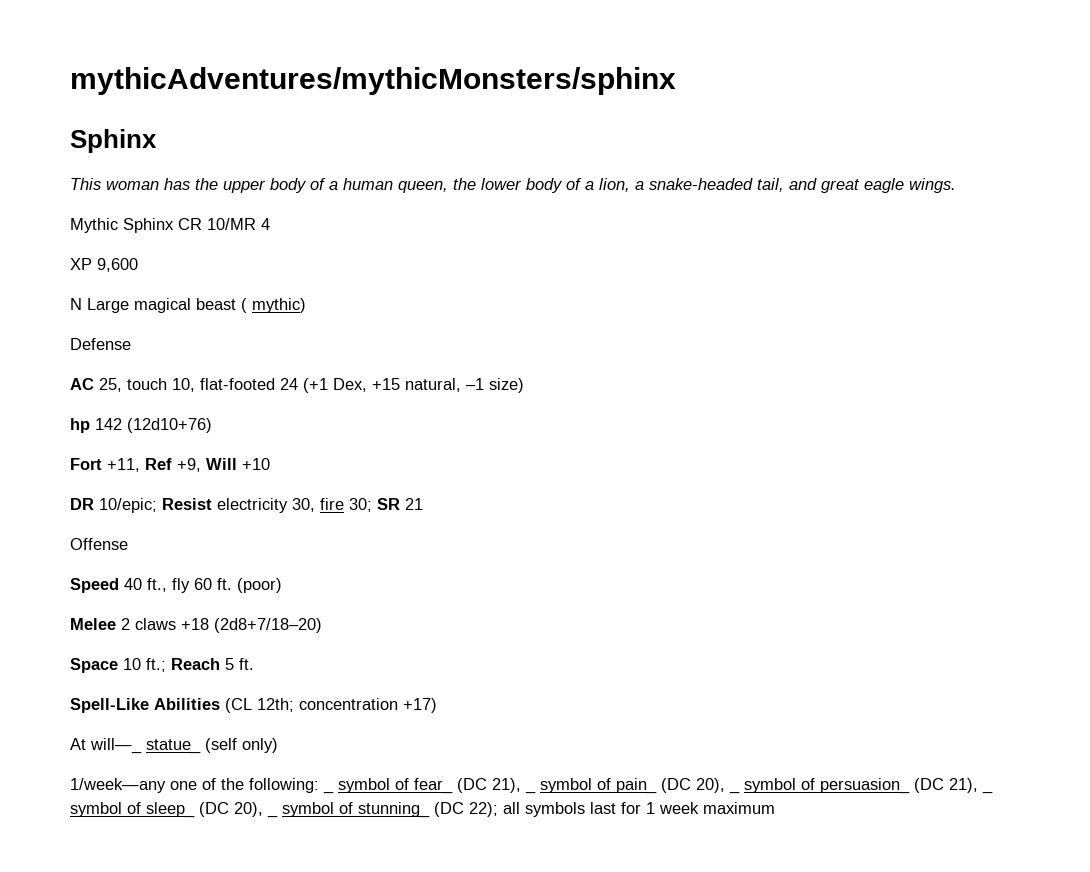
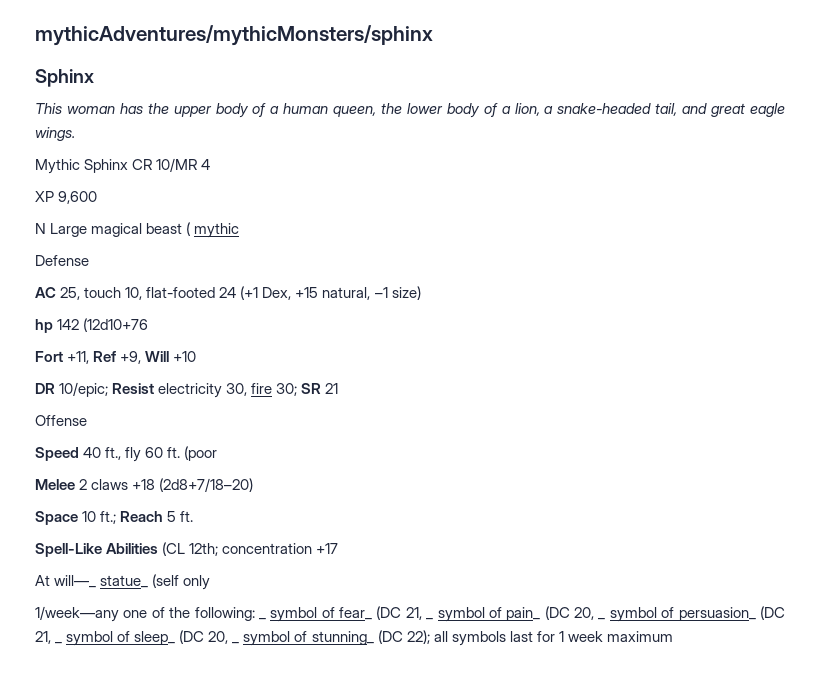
[252,298,306,313] mythic) -> [194,223,240,238] mythic
[127,418,212,433] (12d10+76) -> [83,318,149,332] (12d10+76
[237,578,282,593] (poor) -> [184,446,218,461] (poor
[403,698,437,713] +17) -> [316,543,339,554] +17
[242,738,278,753] only) -> [183,575,211,590] only
[492,778,521,793] 21), -> [405,607,422,620] 21,
[696,778,725,793] 20), -> [574,607,595,620] 20,
[949,778,978,793] 21), -> [35,631,51,644] 21,
[234,802,263,817] 20), -> [208,631,229,644] 20,

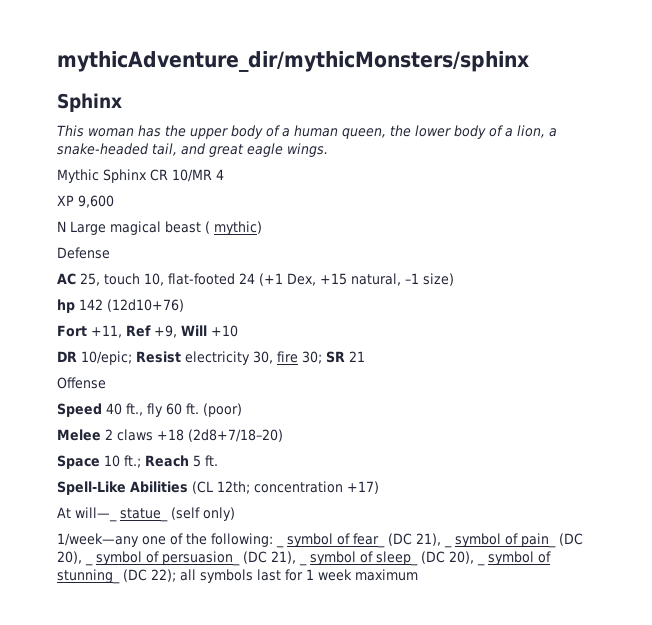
[35,25,433,46] mythicAdventures/mythicMonsters/sphinx -> [57,51,529,72] mythicAdventure_dir/mythicMonsters/sphinx
[194,223,240,238] mythic -> [214,221,262,235] mythic)
[83,318,149,332] (12d10+76 -> [107,299,184,312] (12d10+76)
[184,446,218,461] (poor -> [203,403,242,417] (poor)
[316,543,339,554] +17 -> [347,481,379,494] +17)
[183,575,211,590] only -> [203,507,235,521] only)
[405,607,422,620] 21, -> [416,533,441,546] 21),
[574,607,595,620] 20, -> [57,551,82,564] 20),
[35,631,51,644] 21, -> [271,551,296,564] 21),
[208,631,229,644] 20, -> [449,551,474,564] 20),

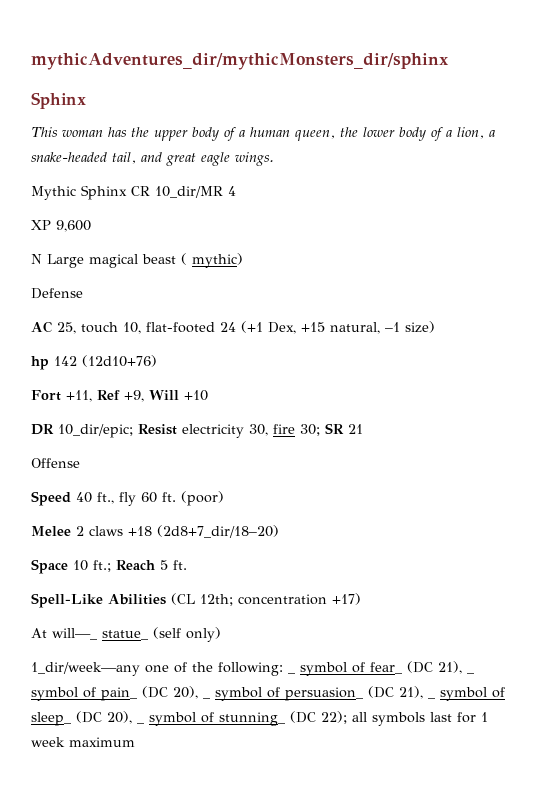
[57,51,529,72] mythicAdventure_dir/mythicMonsters/sphinx -> [31,53,449,70] mythicAdventures_dir/mythicMonsters_dir/sphinx
[172,169,212,182] 10/MR -> [155,186,223,198] 10_dir/MR
[81,351,132,365] 10/epic; -> [58,424,133,438] 10_dir/epic;
[188,429,283,442] (2d8+7/18–20) -> [157,525,279,538] (2d8+7_dir/18–20)
[57,533,139,547] 1/week—any -> [31,662,140,676] 1_dir/week—any

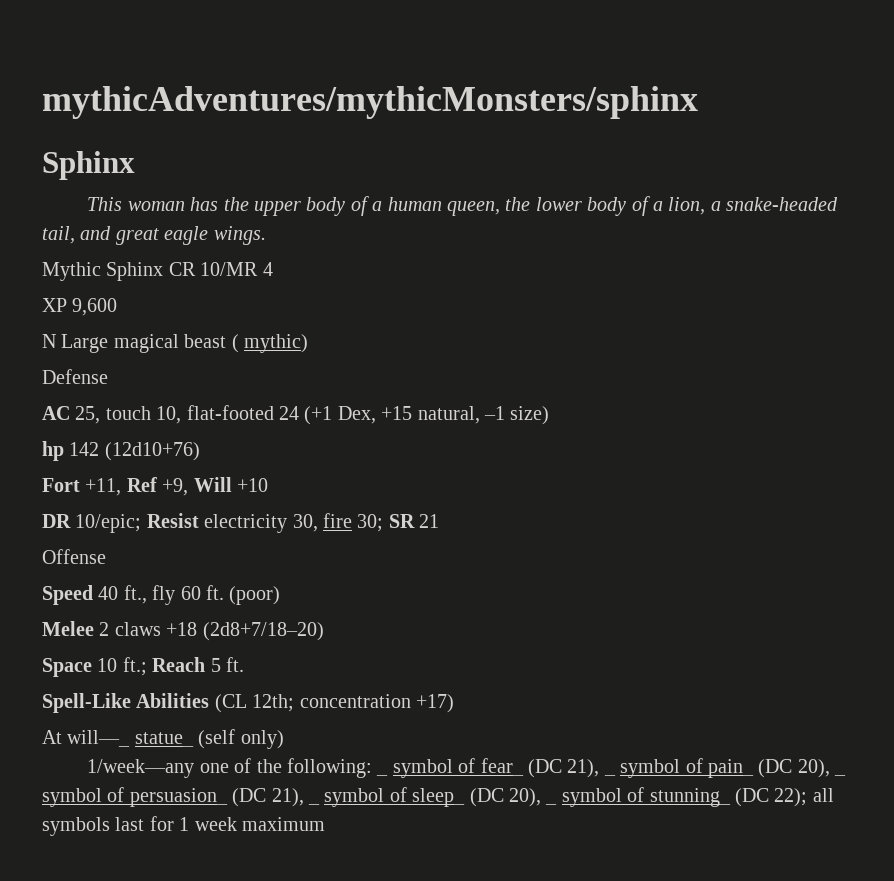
[31,53,449,70] mythicAdventures_dir/mythicMonsters_dir/sphinx -> [42,86,698,119] mythicAdventures/mythicMonsters/sphinx
[155,186,223,198] 10_dir/MR -> [200,262,259,276] 10/MR
[58,424,133,438] 10_dir/epic; -> [75,514,142,533] 10/epic;
[157,525,279,538] (2d8+7_dir/18–20) -> [202,622,324,641] (2d8+7/18–20)
[31,662,140,676] 1_dir/week—any -> [87,759,195,778] 1/week—any

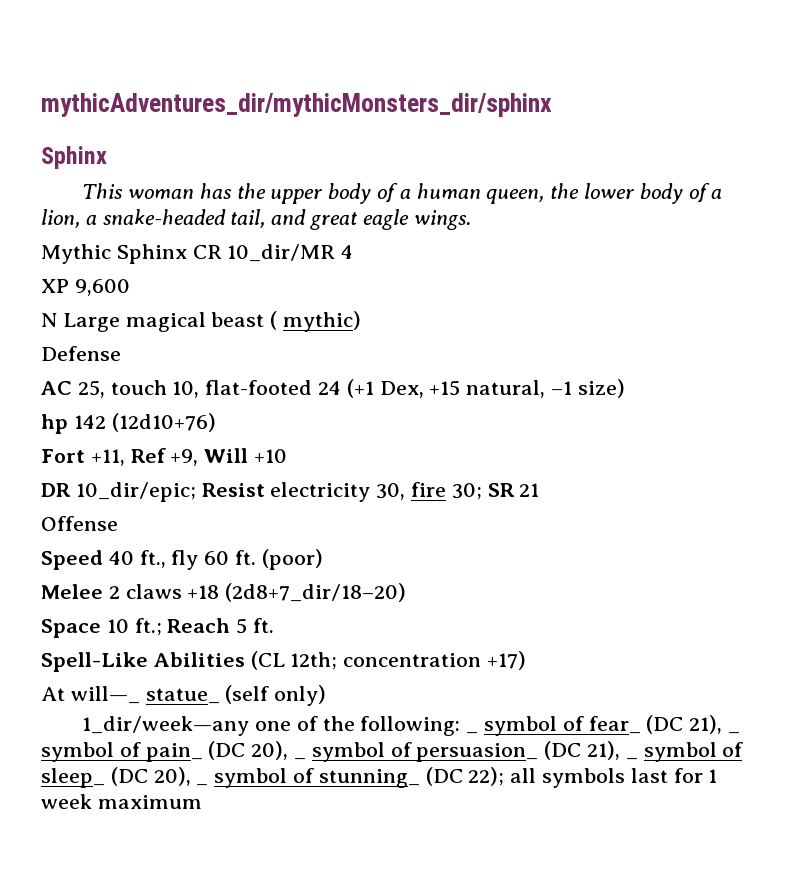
[42,86,698,119] mythicAdventures/mythicMonsters/sphinx -> [41,93,552,117] mythicAdventures_dir/mythicMonsters_dir/sphinx
[200,262,259,276] 10/MR -> [227,244,336,262] 10_dir/MR
[75,514,142,533] 10/epic; -> [75,482,196,502] 10_dir/epic;
[202,622,324,641] (2d8+7/18–20) -> [225,583,407,602] (2d8+7_dir/18–20)
[87,759,195,778] 1/week—any -> [82,716,250,736] 1_dir/week—any

